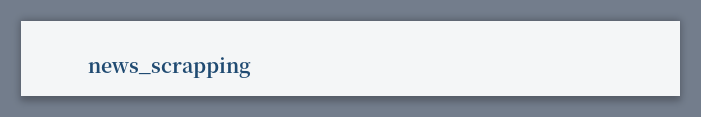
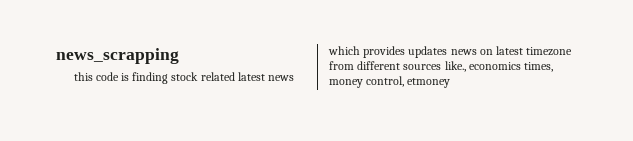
(251, 67) none -> [73,72,295,84] [328,46,573,58] [329,61,554,72] [329,76,451,88] // this code is finding stock related latest news which provides updates news on latest timezone from different sources like., economics times, money control, etmoney

